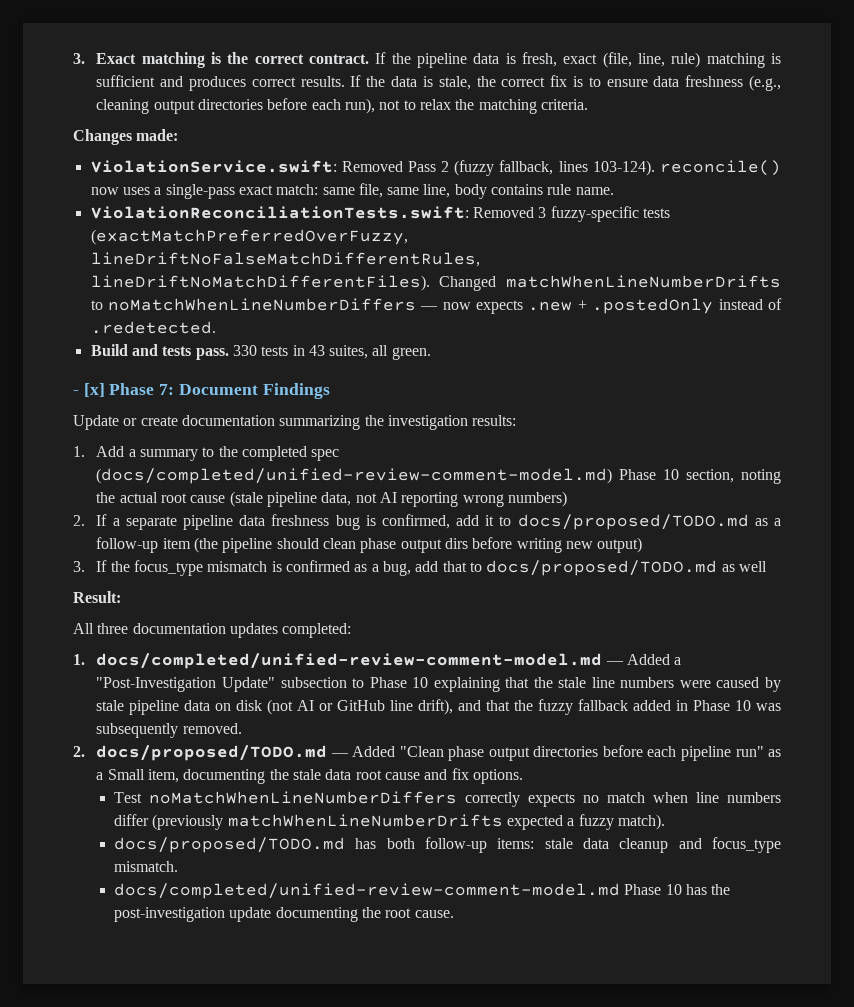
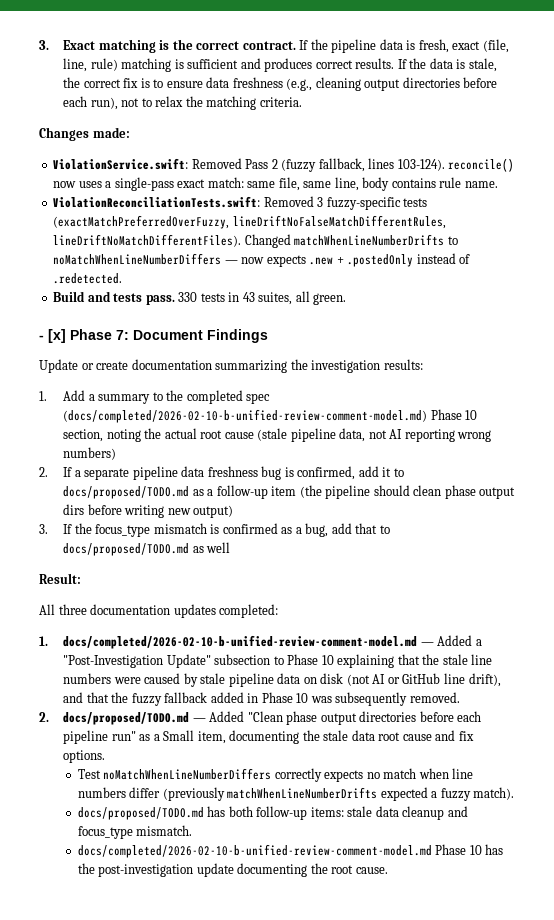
[96,468,613,484] (docs/completed/unified-review-comment-model.md) -> [63,409,428,423] (docs/completed/2026-02-10-b-unified-review-comment-model.md)
[96,653,603,669] docs/completed/unified-review-comment-model.md -> [63,635,418,649] docs/completed/2026-02-10-b-unified-review-comment-model.md
[114,883,621,899] docs/completed/unified-review-comment-model.md -> [77,844,432,858] docs/completed/2026-02-10-b-unified-review-comment-model.md

